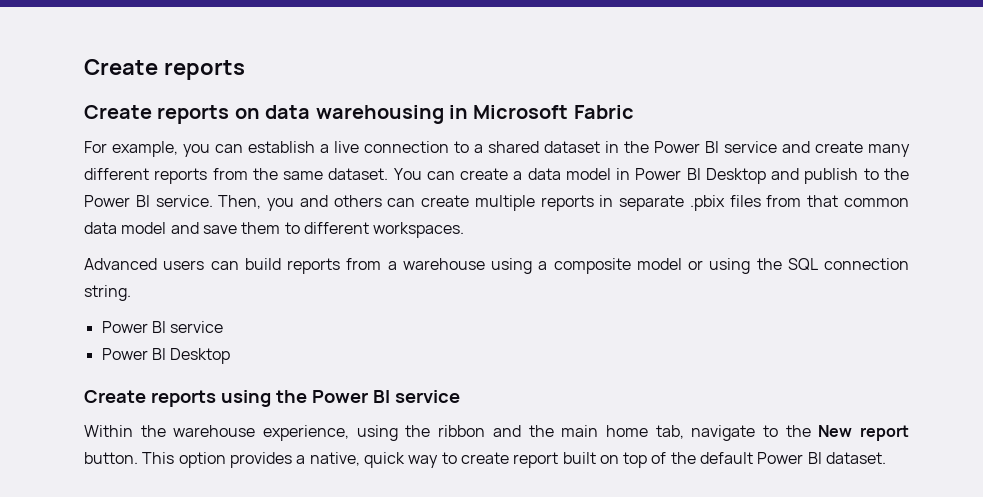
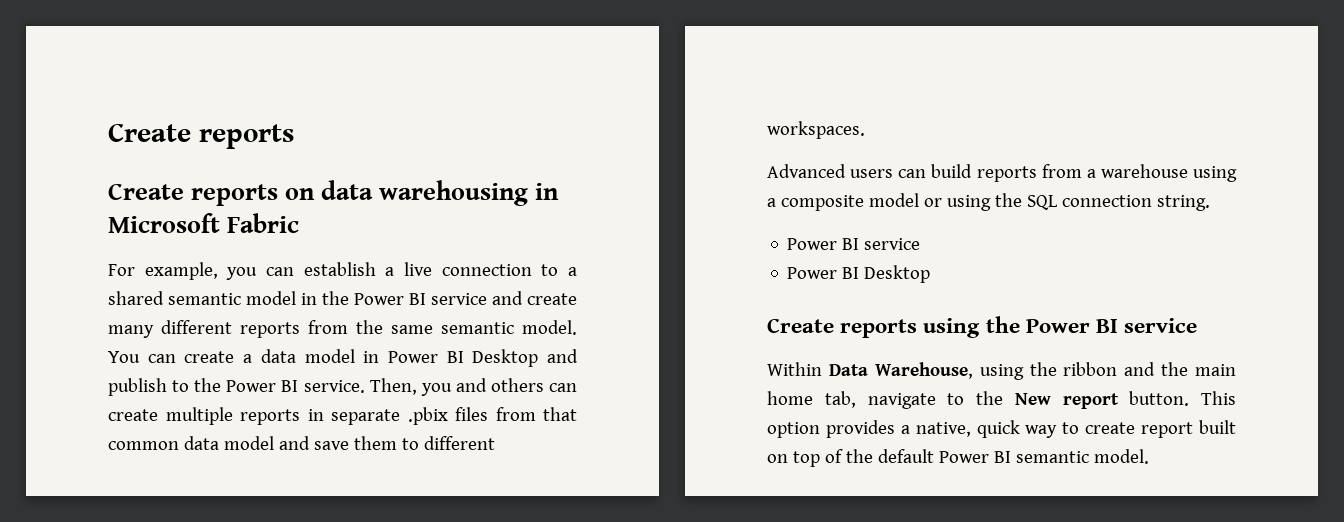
[544,141,600,153] dataset -> [168,291,296,305] semantic model
[328,168,389,180] dataset. -> [441,320,577,335] semantic model.
[140,425,350,441] the warehouse experience, -> [828,362,973,379] Data Warehouse,
[826,452,887,464] dataset. -> [1015,449,1149,464] semantic model.

